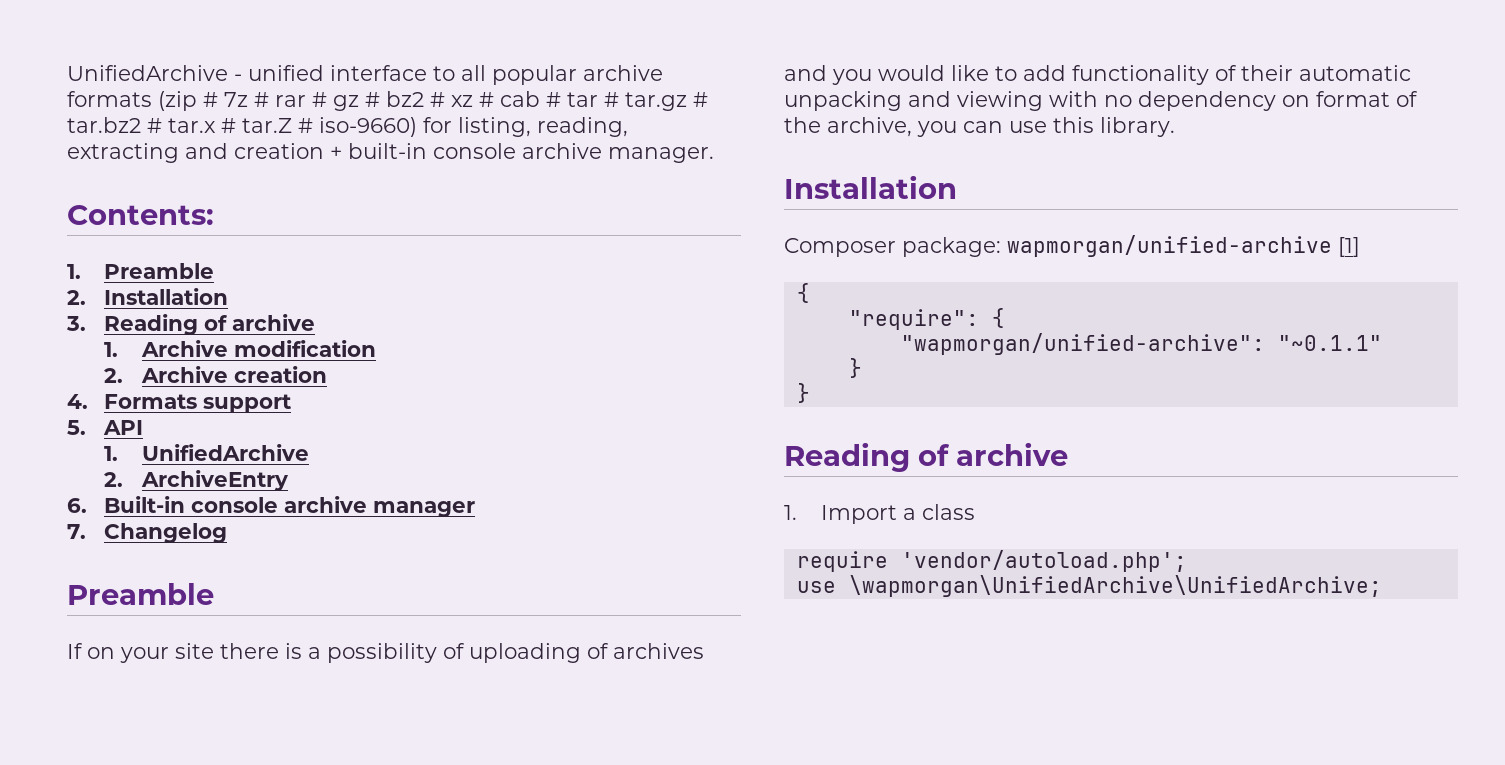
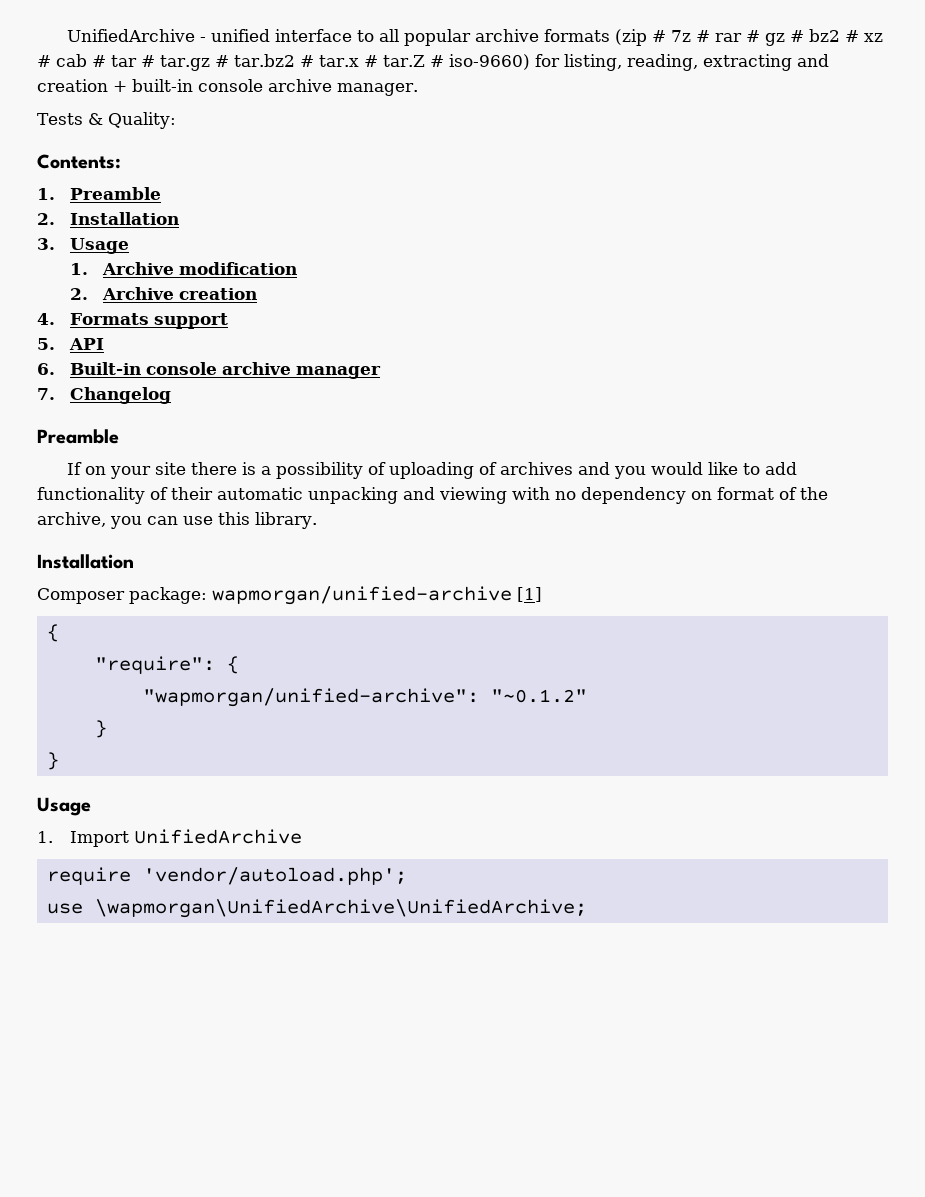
(714, 155) none -> [37,112,176,129] // Tests & Quality:
[104,314,316,335] Reading of archive -> [69,238,129,254] Usage
[104,444,309,461] [104,470,289,491] // 1. UnifiedArchive // 2. ArchiveEntry -> (104, 344) none
[1277,335,1382,351] "~0.1.1" -> [490,689,587,703] "~0.1.2"
[784,442,1068,472] Reading of archive -> [37,797,91,816] Usage
[903,504,976,520] a class -> [133,829,302,844] UnifiedArchive

